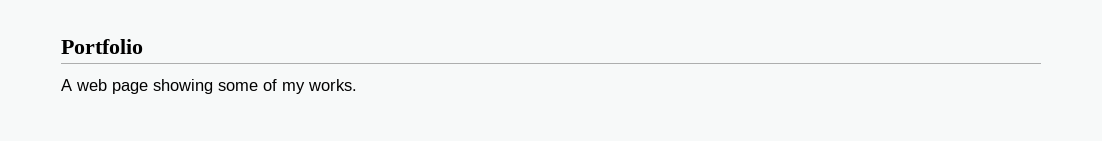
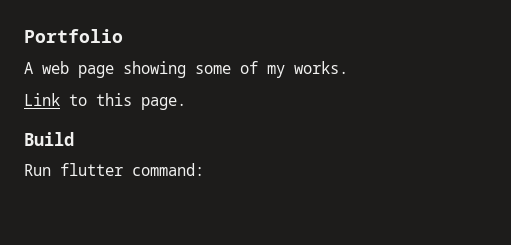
(357, 85) none -> [24,93,186,110] [24,132,74,146] [24,163,204,176] // Link to this page. // Build // Run flutter command:

